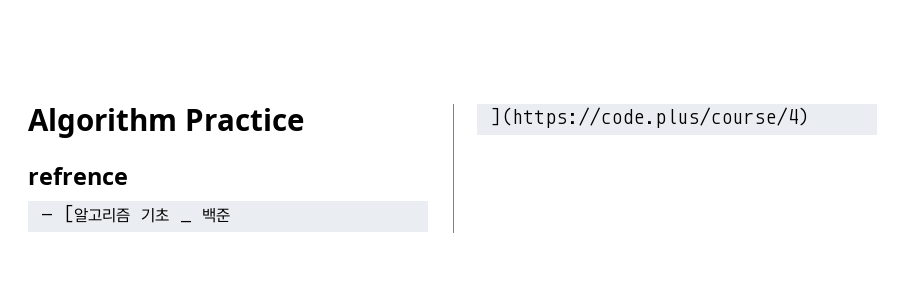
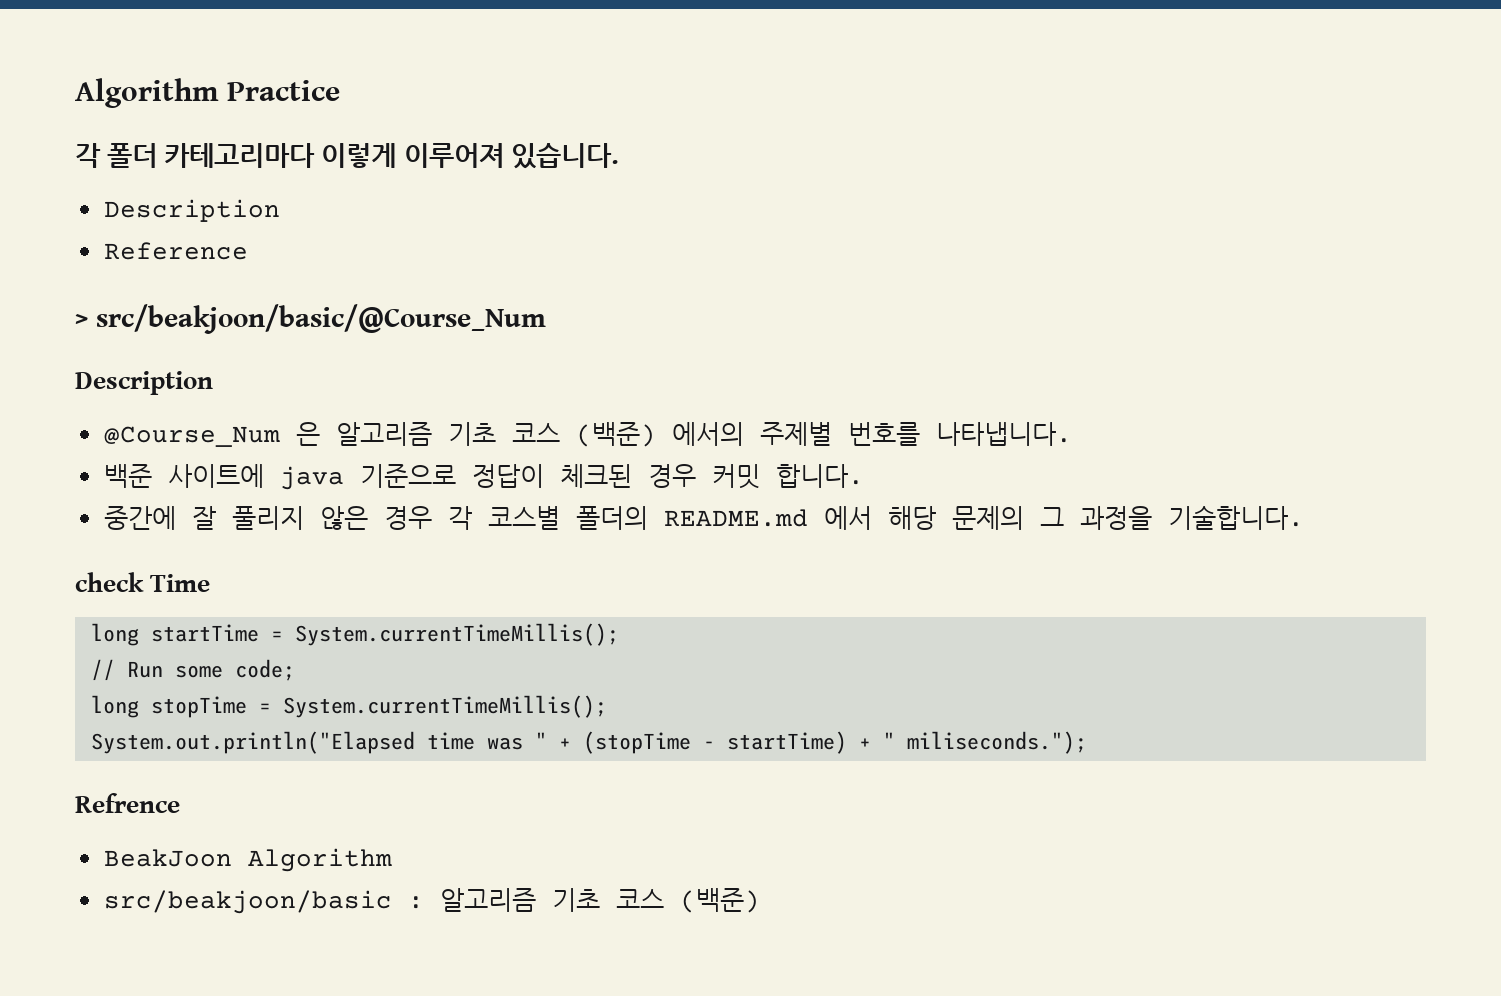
[28,167,128,185] [40,204,230,223] [489,107,809,128] refrence // - [알고리즘 기초 _ 백준 ](https://code.plus/course/4) -> [75,143,619,169] [103,199,280,222] [103,242,248,260] [75,304,546,334] [75,371,213,395] [103,422,1072,447] [103,464,864,490] [103,505,1304,530] [75,572,211,592] [90,623,619,646] [90,659,295,681] [90,695,607,718] [90,731,1087,754] [75,793,180,813] [103,848,392,872] [103,888,760,914] 각 폴더 카테고리마다 이렇게 이루어져 있습니다. // Description // Reference // > src/beakjoon/basic/@Course_Num // Description // @Course_Num 은 알고리즘 기초 코스 (백준) 에서의 주제별 번호를 나타냅니다. // 백준 사이트에 java 기준으로 정답이 체크된 경우 커밋 합니다. // 중간에 잘 풀리지 않은 경우 각 코스별 폴더의 README.md 에서 해당 문제의 그 과정을 기술합니다. // check Time // long startTime = System.currentTimeMillis(); // // Run some code; // long stopTime = System.currentTimeMillis(); // System.out.println("Elapsed time was " + (stopTime - startTime) + " miliseconds."); // Refrence // BeakJoon Algorithm // src/beakjoon/basic : 알고리즘 기초 코스 (백준)

